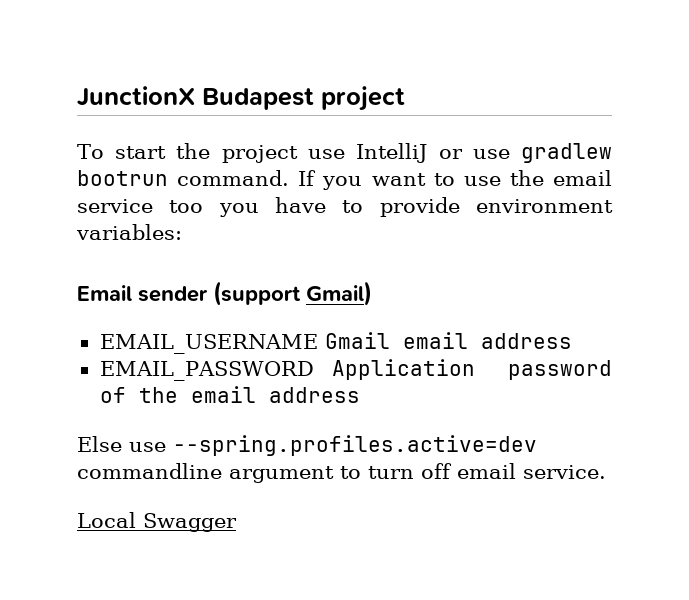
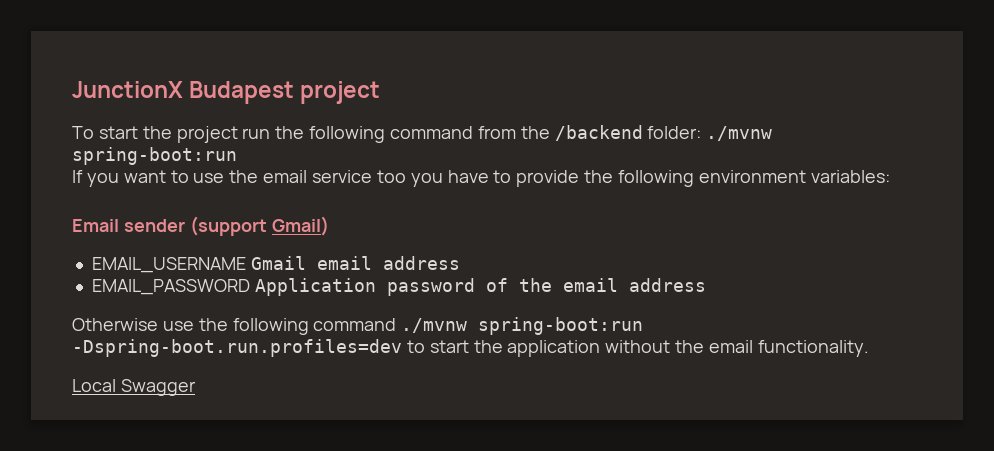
[307,143,612,163] [77,170,290,186] use IntelliJ or use gradlew bootrun command. -> [242,125,773,143] [72,147,237,165] run the following command from the /backend folder: ./mvnw spring-boot:run //
(460, 207) none -> [584,170,695,187] the following
[77,435,537,456] [77,463,606,483] Else use --spring.profiles.active=dev commandline argument to turn off email service. -> [72,317,644,335] [72,339,869,357] Otherwise use the following command ./mvnw spring-boot:run -Dspring-boot.run.profiles=dev to start the application without the email functionality.

